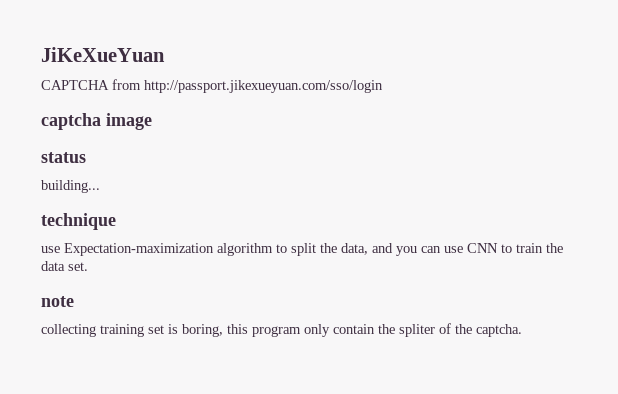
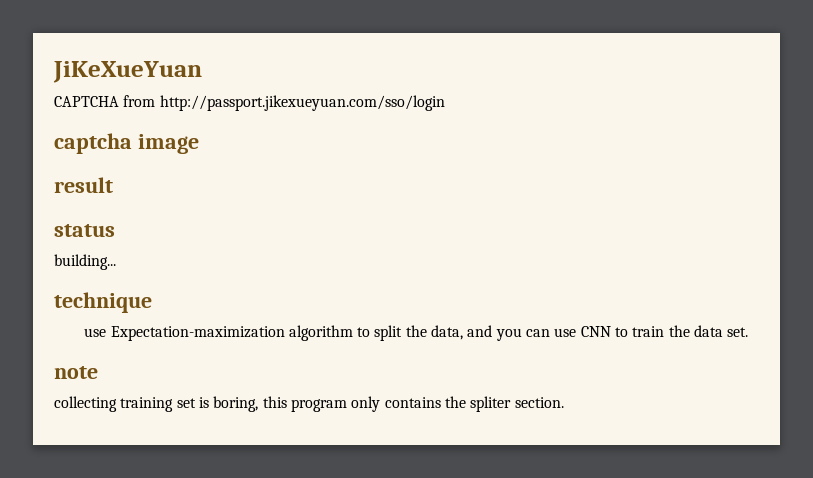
(152, 121) none -> [54,177,113,193] // result
[333,324,375,334] contain -> [384,397,441,408] contains
[439,323,522,337] of the captcha. -> [514,397,564,408] section.

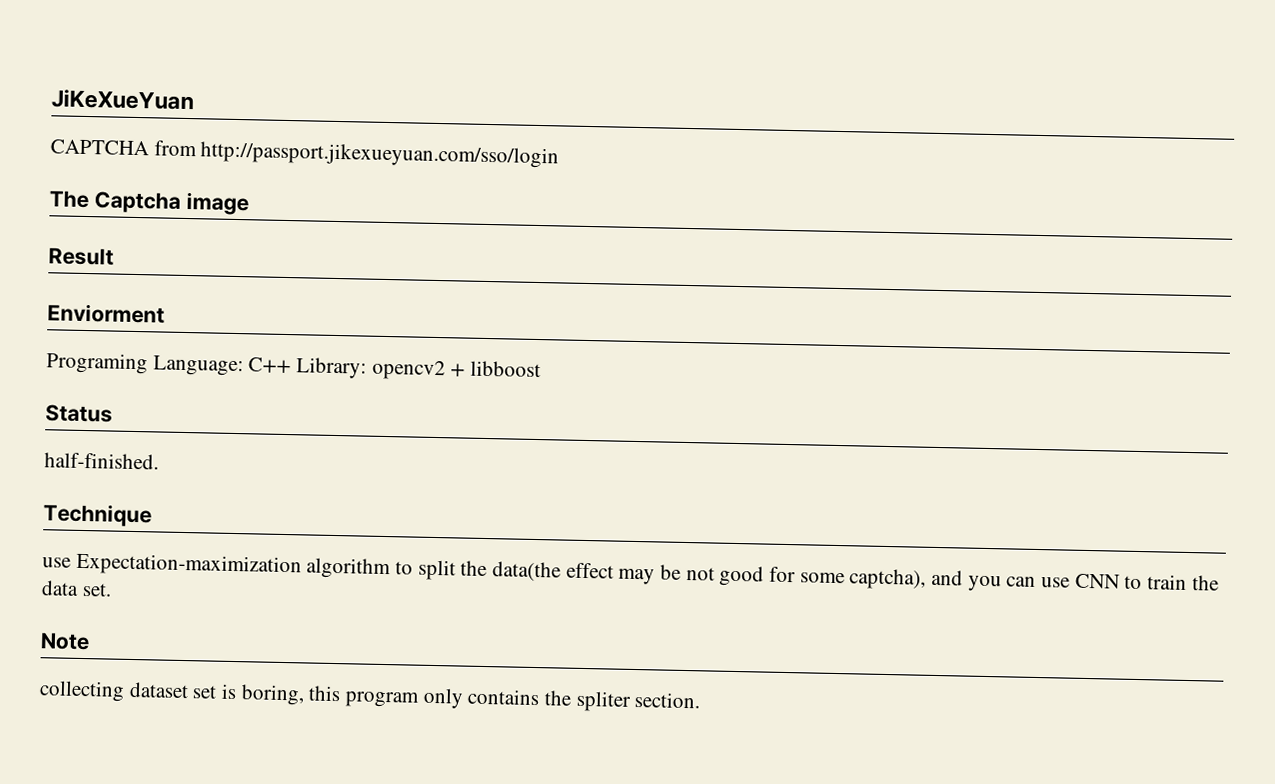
[54,133,132,154] captcha -> [49,190,181,214] The Captcha
[54,177,113,193] [54,224,115,237] [54,254,116,270] [54,292,152,313] result // status // building... // technique -> [48,247,114,266] [47,303,165,324] [46,352,542,381] [45,404,113,423] [44,452,159,470] [43,503,152,528] Result // Enviorment // Programing Language: C++ Library: opencv2 + libboost // Status // half-finished. // Technique
[431,325,464,340] data, -> [492,561,927,590] data(the effect may be not good for some captcha),
[54,366,98,379] note -> [40,632,90,651] Note
[120,397,174,412] training -> [128,681,189,699] dataset

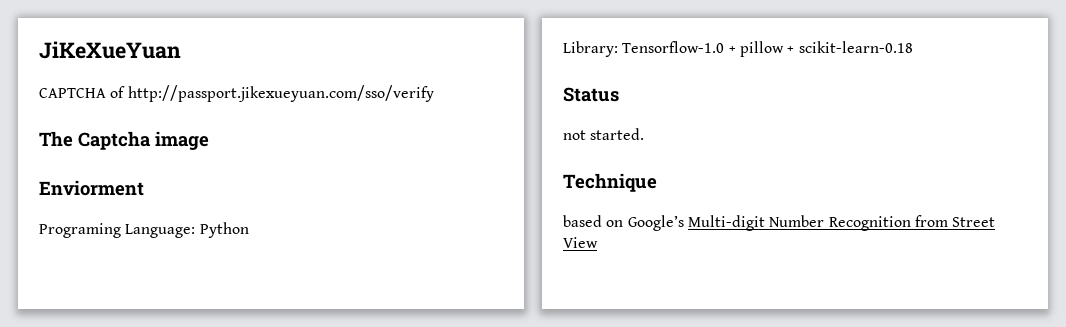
[153,140,560,169] from http://passport.jikexueyuan.com/sso/login -> [110,85,434,102] of http://passport.jikexueyuan.com/sso/verify
[48,247,114,266] // Result -> (209, 140) none
[248,357,542,381] C++ Library: opencv2 + libboost -> [199,222,249,238] [563,41,913,57] Python // Library: Tensorflow-1.0 + pillow + scikit-learn-0.18
[44,452,159,470] half-finished. -> [563,128,645,140] not started.
[42,552,1219,592] [41,580,112,597] [40,632,90,651] [39,680,702,712] use Expectation-maximization algorithm to split the data(the effect may be not good for some captcha), and you can use CNN to train the data set. // Note // collecting dataset set is boring, this program only contains the spliter section. -> [563,215,996,231] [563,237,598,248] based on Google’s Multi-digit Number Recognition from Street View

